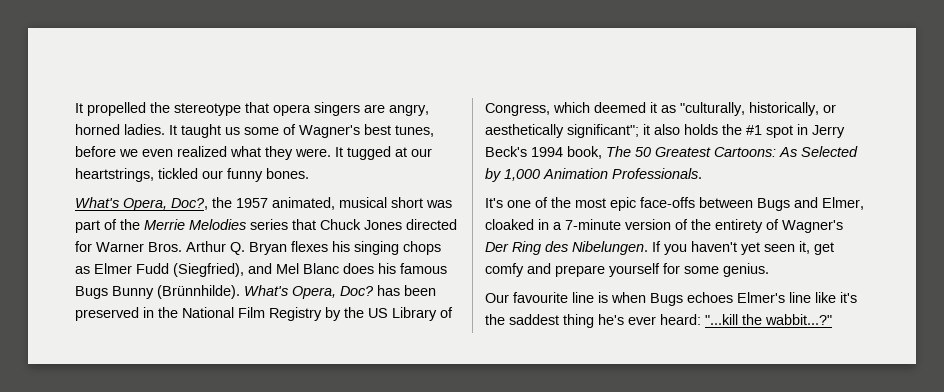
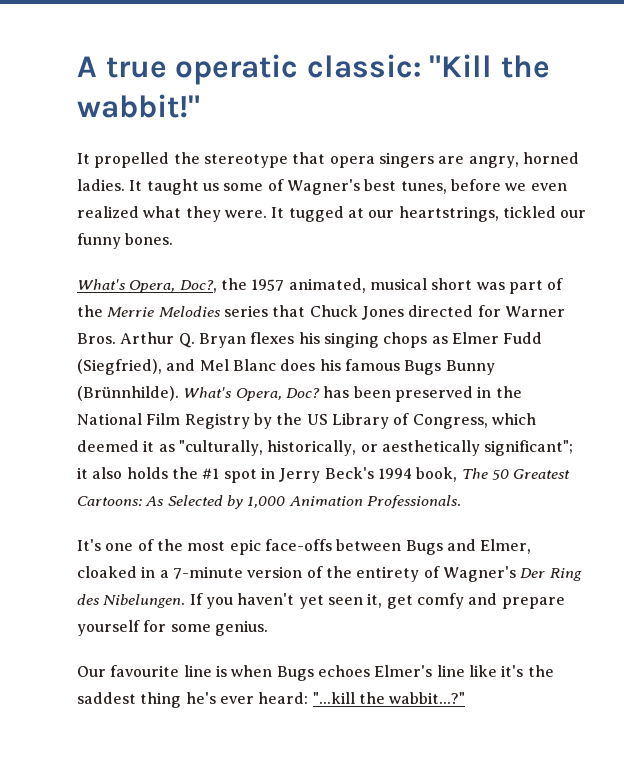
(75, 108) none -> [77,54,550,85] [77,94,200,118] A true operatic classic: "Kill the wabbit!" //

